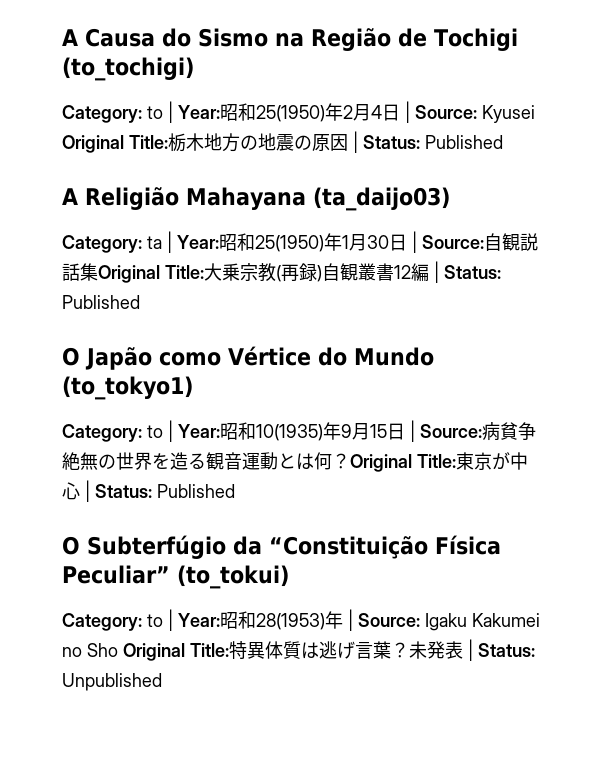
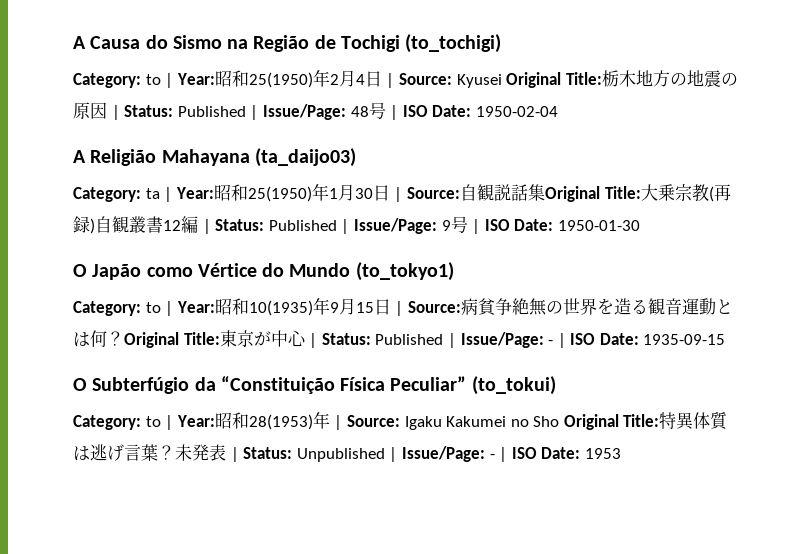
(503, 142) none -> [250,102,558,120] | Issue/Page: 48号 | ISO Date: 1950-02-04
(140, 302) none -> [341,216,640,234] | Issue/Page: 9号 | ISO Date: 1950-01-30
(235, 491) none -> [447,332,726,348] | Issue/Page: - | ISO Date: 1935-09-15
(162, 682) none -> [389,446,621,462] | Issue/Page: - | ISO Date: 1953

